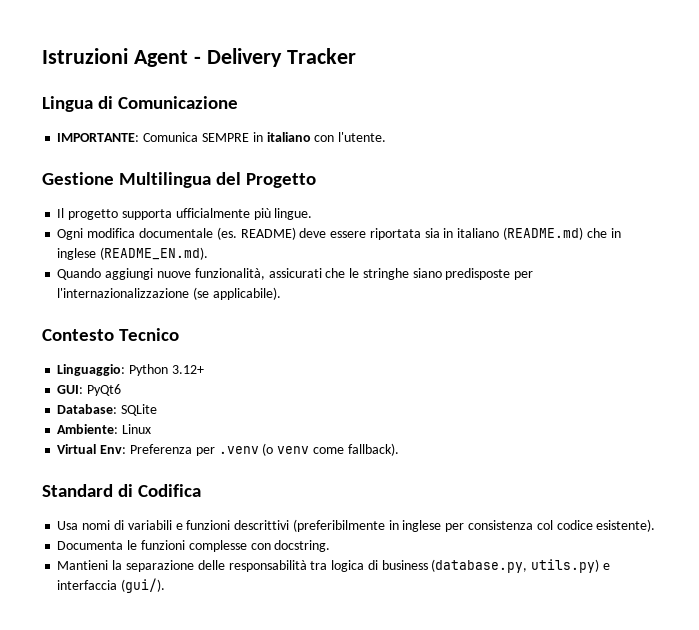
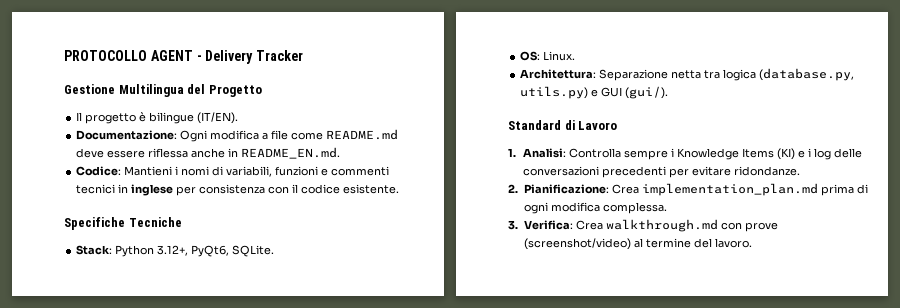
[42,48,188,67] Istruzioni Agent -> [64,50,193,61] PROTOCOLLO AGENT
[42,96,239,112] [57,132,387,142] // Lingua di Comunicazione // IMPORTANTE: Comunica SEMPRE in italiano con l'utente. -> (304, 55) none
[121,208,313,220] [57,227,621,240] [57,247,209,260] [57,268,534,280] [57,287,281,300] [42,328,180,341] [57,364,204,376] [57,384,122,396] [57,404,158,416] [57,424,152,434] [57,443,399,456] [42,484,202,497] [57,519,656,532] [57,540,331,552] [57,560,428,572] supporta ufficialmente più lingue. // Ogni modifica documentale (es. README) deve essere riportata sia in italiano (README.md) che in inglese (README_EN.md). // Quando aggiungi nuove funzionalità, assicurati che le stringhe siano predisposte per l'internazionalizzazione (se applicabile). // Contesto Tecnico // Linguaggio: Python 3.12+ // GUI: PyQt6 // Database: SQLite // Ambiente: Linux // Virtual Env: Preferenza per .venv (o venv come fallback). // Standard di Codifica // Usa nomi di variabili e funzioni descrittivi (preferibilmente in inglese per consistenza col codice esistente). // Documenta le funzioni complesse con docstring. // Mantieni la separazione delle responsabilità tra logica di business -> [139,112,239,124] [76,129,399,142] [76,147,341,159] [76,166,390,177] [76,184,400,196] [64,217,182,230] [76,245,275,257] [520,51,576,61] [520,69,757,81] è bilingue (IT/EN). // Documentazione: Ogni modifica a file come README.md deve essere riflessa anche in README_EN.md. // Codice: Mantieni i nomi di variabili, funzioni e commenti tecnici in inglese per consistenza con il codice esistente. // Specifiche Tecniche // Stack: Python 3.12+, PyQt6, SQLite. // OS: Linux. // Architettura: Separazione netta tra logica
[57,580,118,590] interfaccia -> [601,87,623,97] GUI
(166, 585) none -> [508,120,618,130] [508,148,862,160] [522,166,800,178] [508,183,868,196] [523,202,667,214] [508,219,778,232] [523,238,752,250] // Standard di Lavoro // 1. Analisi: Controlla sempre i Knowledge Items (KI) e i log delle conversazioni precedenti per evitare ridondanze. // 2. Pianificazione: Crea implementation_plan.md prima di ogni modifica complessa. // 3. Verifica: Crea walkthrough.md con prove (screenshot/video) al termine del lavoro.

